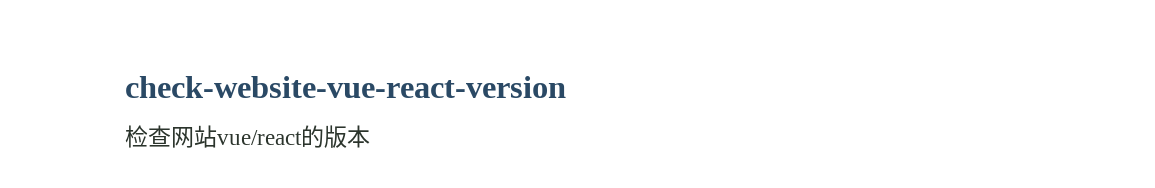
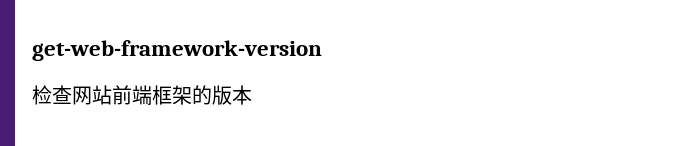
[125,76,566,98] check-website-vue-react-version -> [32,40,322,61] get-web-framework-version
[217,130,302,145] vue/react -> [112,85,192,105] 前端框架

